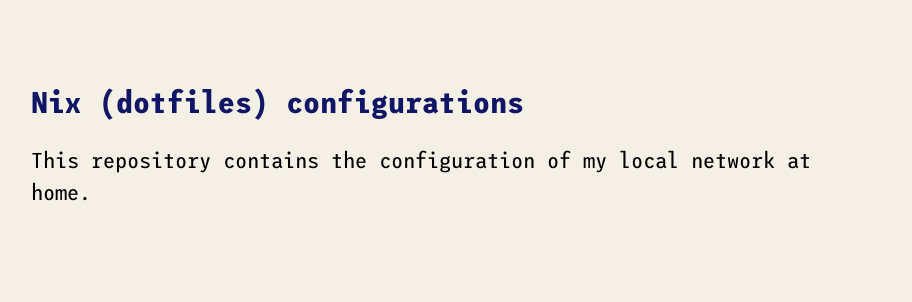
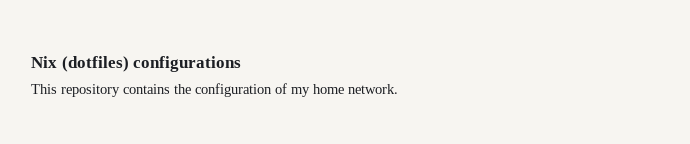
[619,150,811,169] [31,182,91,201] local network at home. -> [313,84,398,94] home network.

